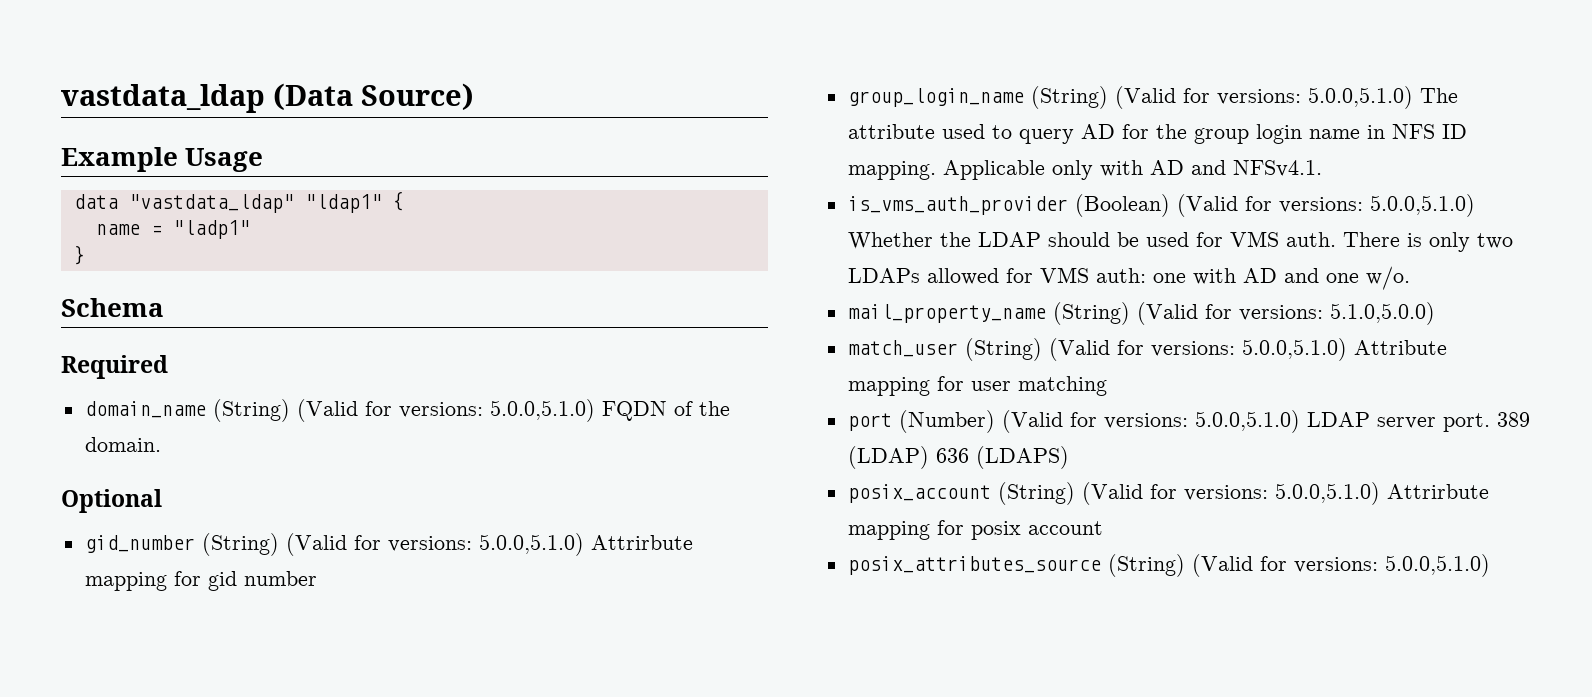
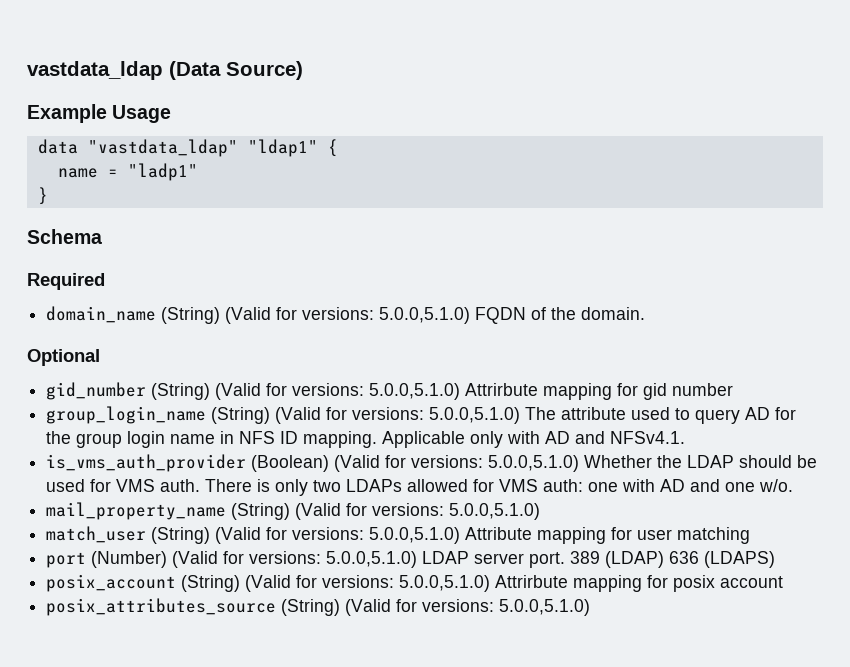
[1329,302,1435,325] 5.1.0,5.0.0) -> [449,503,541,520] 5.0.0,5.1.0)

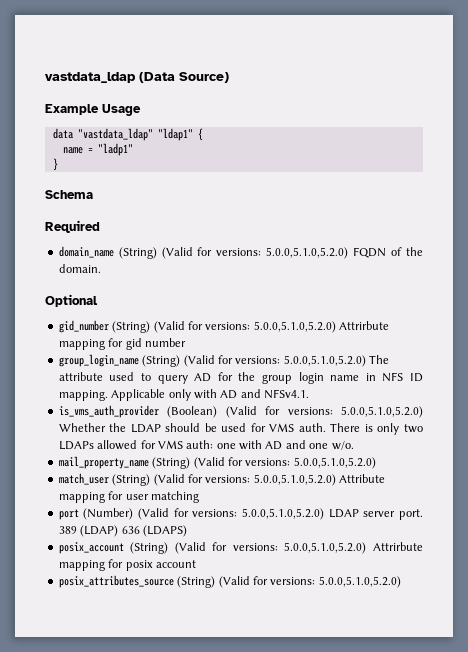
[379,307,471,324] 5.0.0,5.1.0) -> [266,247,349,259] 5.0.0,5.1.0,5.2.0)
[369,383,461,400] 5.0.0,5.1.0) -> [253,321,336,333] 5.0.0,5.1.0,5.2.0)
[429,407,521,424] 5.0.0,5.1.0) -> [283,355,366,367] 5.0.0,5.1.0,5.2.0)
[488,455,580,472] 5.0.0,5.1.0) -> [340,406,423,418] 5.0.0,5.1.0,5.2.0)
[449,503,541,520] 5.0.0,5.1.0) -> [293,457,376,469] 5.0.0,5.1.0,5.2.0)
[369,527,461,544] 5.0.0,5.1.0) -> [253,474,336,486] 5.0.0,5.1.0,5.2.0)
[326,551,418,568] 5.0.0,5.1.0) -> [242,508,325,520] 5.0.0,5.1.0,5.2.0)
[399,575,491,592] 5.0.0,5.1.0) -> [284,542,367,554] 5.0.0,5.1.0,5.2.0)
[499,599,591,616] 5.0.0,5.1.0) -> [318,576,401,588] 5.0.0,5.1.0,5.2.0)

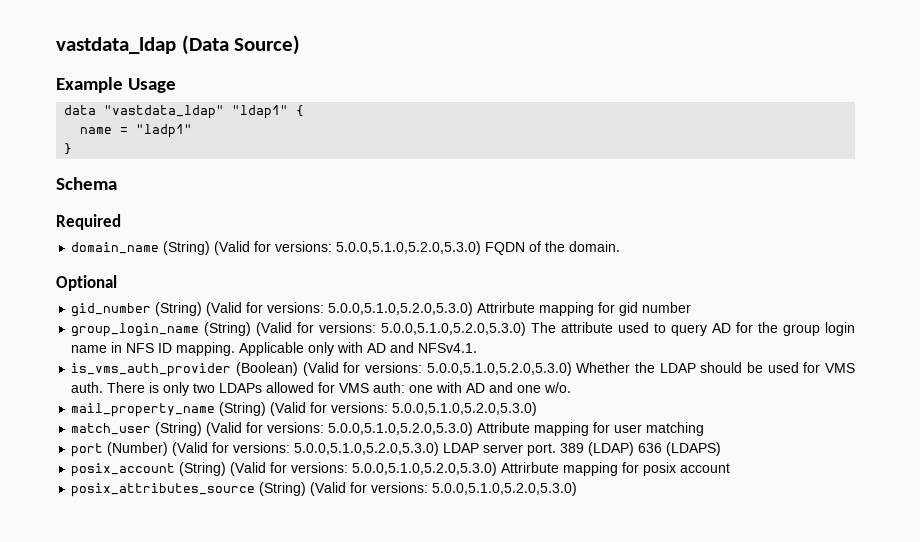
[266,247,349,259] 5.0.0,5.1.0,5.2.0) -> [336,241,482,255] 5.0.0,5.1.0,5.2.0,5.3.0)
[253,321,336,333] 5.0.0,5.1.0,5.2.0) -> [328,302,474,316] 5.0.0,5.1.0,5.2.0,5.3.0)
[283,355,366,367] 5.0.0,5.1.0,5.2.0) -> [381,322,527,336] 5.0.0,5.1.0,5.2.0,5.3.0)
[340,406,423,418] 5.0.0,5.1.0,5.2.0) -> [426,362,572,376] 5.0.0,5.1.0,5.2.0,5.3.0)
[293,457,376,469] 5.0.0,5.1.0,5.2.0) -> [392,402,538,416] 5.0.0,5.1.0,5.2.0,5.3.0)
[253,474,336,486] 5.0.0,5.1.0,5.2.0) -> [328,422,474,436] 5.0.0,5.1.0,5.2.0,5.3.0)
[242,508,325,520] 5.0.0,5.1.0,5.2.0) -> [294,442,440,456] 5.0.0,5.1.0,5.2.0,5.3.0)
[284,542,367,554] 5.0.0,5.1.0,5.2.0) -> [352,462,498,476] 5.0.0,5.1.0,5.2.0,5.3.0)
[318,576,401,588] 5.0.0,5.1.0,5.2.0) -> [432,482,578,496] 5.0.0,5.1.0,5.2.0,5.3.0)

